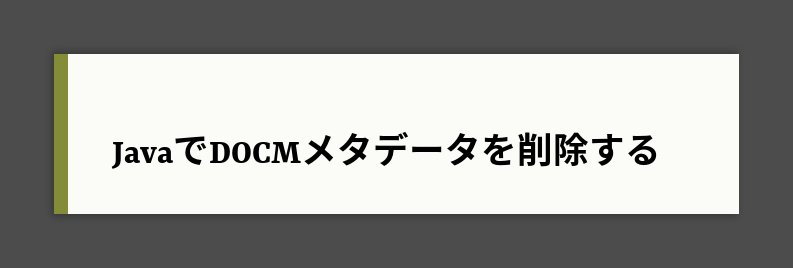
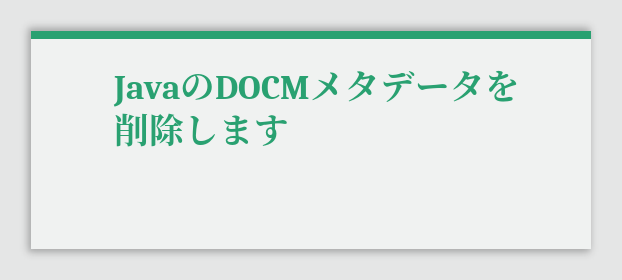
[173,136,209,165] で -> [180,74,215,100] の
[589,134,661,166] する -> [184,115,289,146] します

